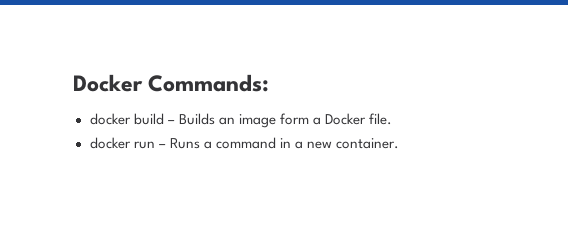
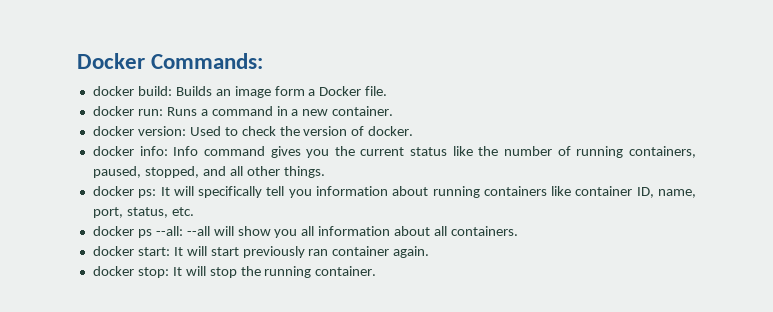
[133,113,175,125] build – -> [137,86,172,96] build:
[133,141,166,149] run – -> [137,109,163,116] run:
(399, 143) none -> [92,126,414,136] [92,146,697,158] [92,166,325,178] [92,186,696,198] [92,207,194,218] [92,226,519,238] [92,246,430,258] [92,266,377,278] // docker version: Used to check the version of docker. // docker info: Info command gives you the current status like the number of running containers, paused, stopped, and all other things. // docker ps: It will specifically tell you information about running containers like container ID, name, port, status, etc. // docker ps --all: --all will show you all information about all containers. // docker start: It will start previously ran container again. // docker stop: It will stop the running container.

